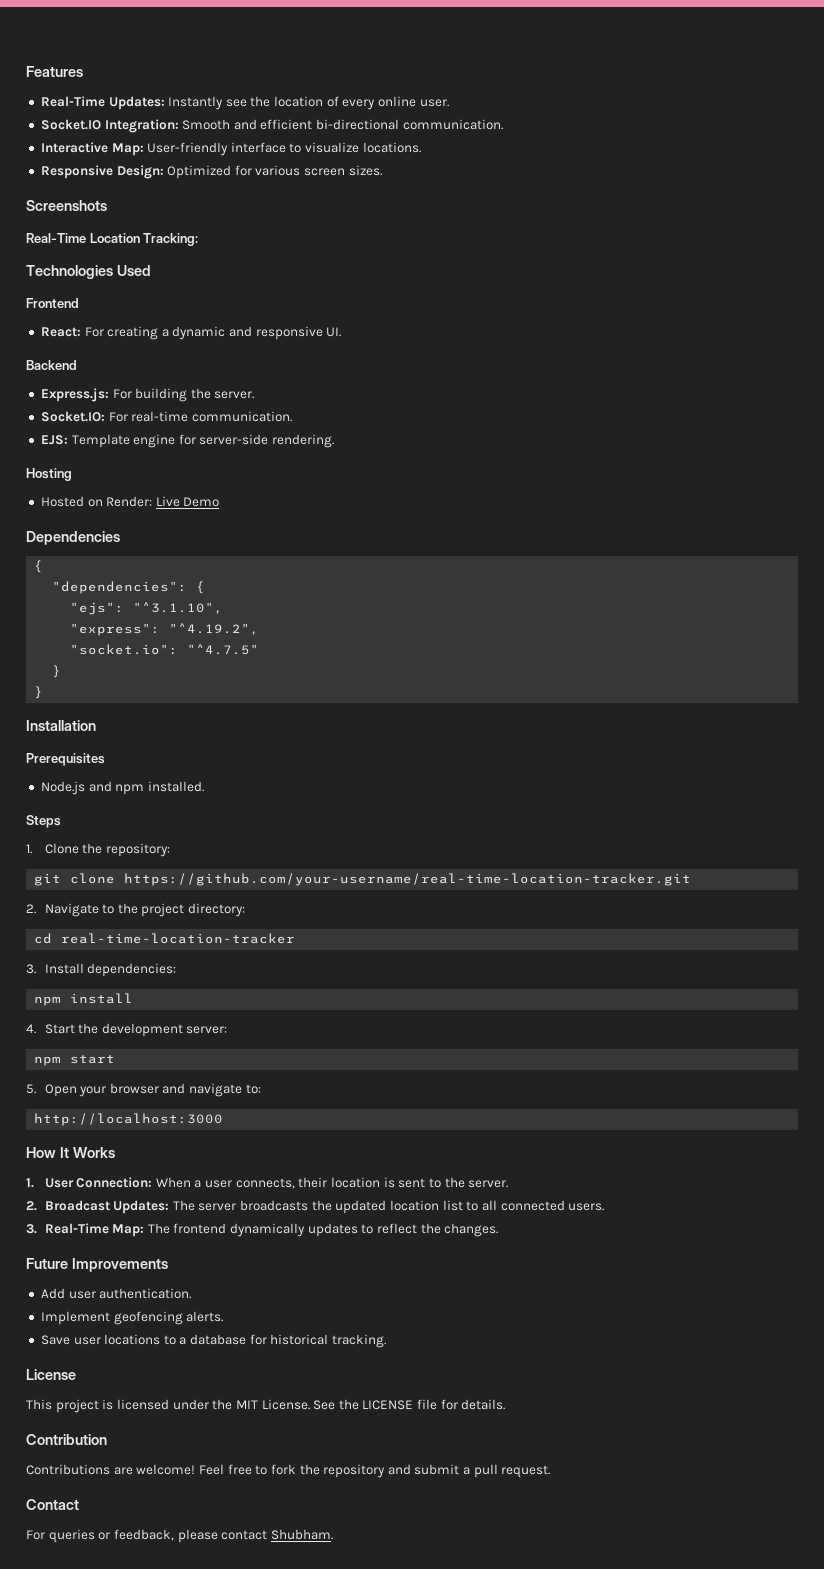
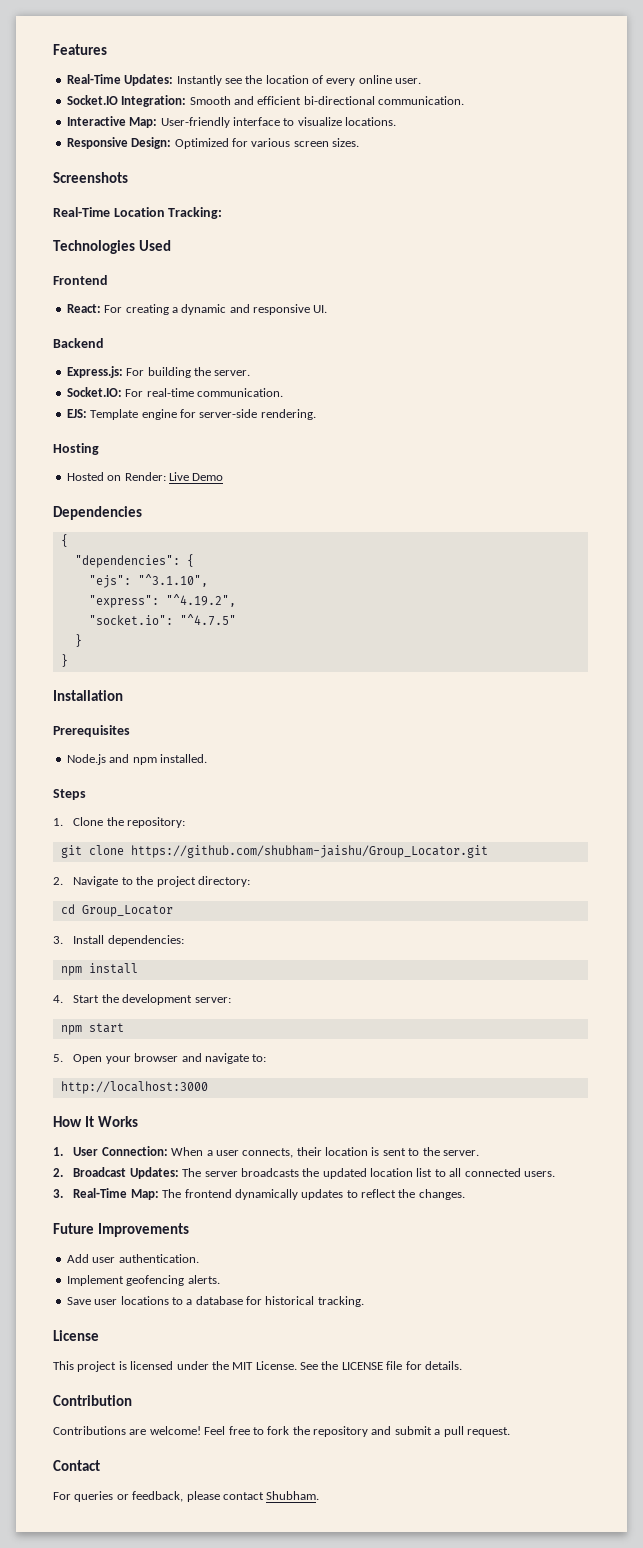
[124,873,692,886] https://github.com/your-username/real-time-location-tracker.git -> [130,845,488,858] https://github.com/shubham-jaishu/Group_Locator.git
[61,933,296,944] real-time-location-tracker -> [81,905,173,917] Group_Locator

